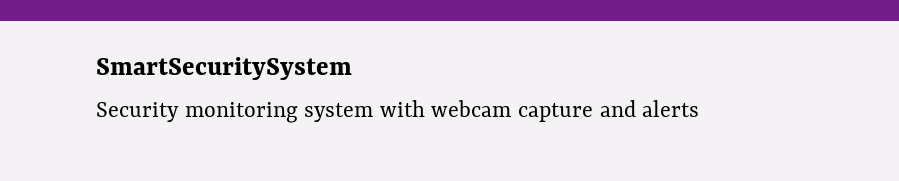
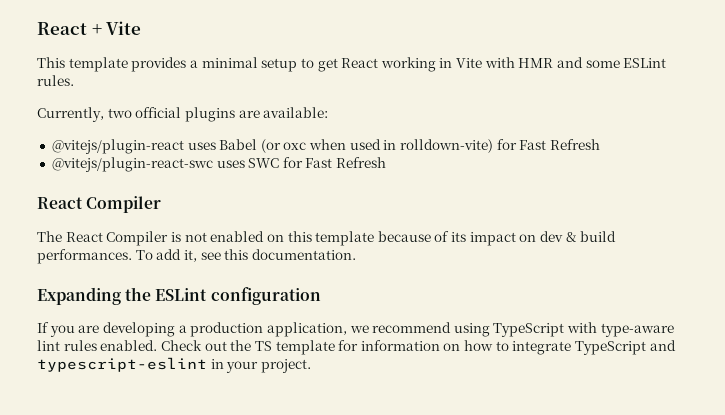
[96,57,352,80] [96,100,700,123] SmartSecuritySystem // Security monitoring system with webcam capture and alerts -> [37,21,142,35] [37,57,667,72] [37,75,74,86] [37,107,329,122] [51,139,600,154] [51,157,387,172] [37,196,162,213] [37,231,617,246] [37,249,356,264] [37,287,321,305] [37,322,674,337] [37,340,676,355] [37,357,311,373] React + Vite // This template provides a minimal setup to get React working in Vite with HMR and some ESLint rules. // Currently, two official plugins are available: // @vitejs/plugin-react uses Babel (or oxc when used in rolldown-vite) for Fast Refresh // @vitejs/plugin-react-swc uses SWC for Fast Refresh // React Compiler // The React Compiler is not enabled on this template because of its impact on dev & build performances. To add it, see this documentation. // Expanding the ESLint configuration // If you are developing a production application, we recommend using TypeScript with type-aware lint rules enabled. Check out the TS template for information on how to integrate TypeScript and typescript-eslint in your project.

